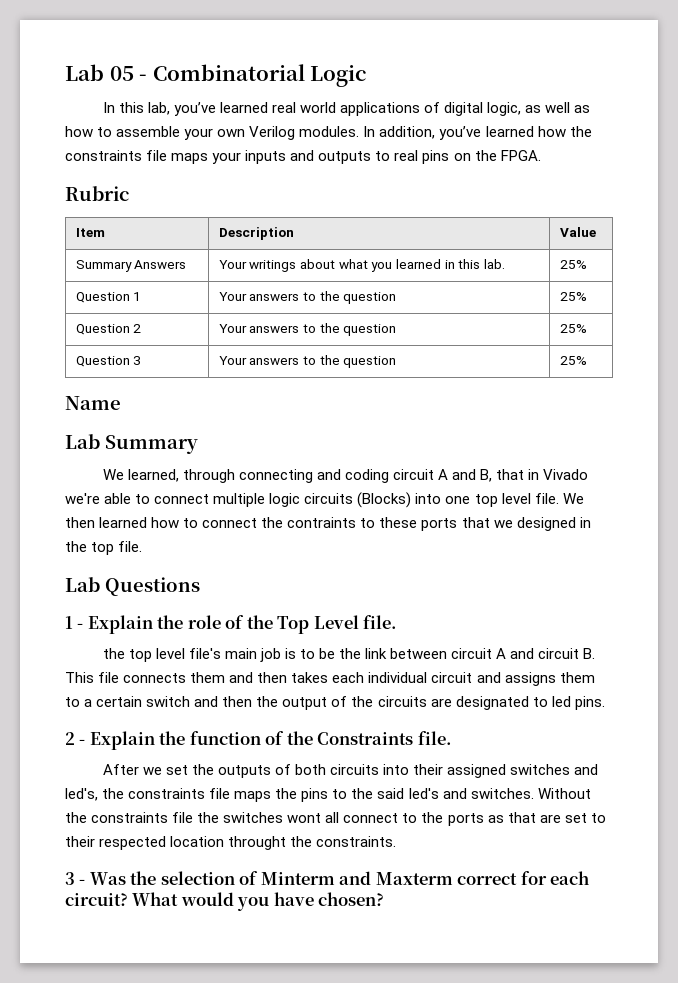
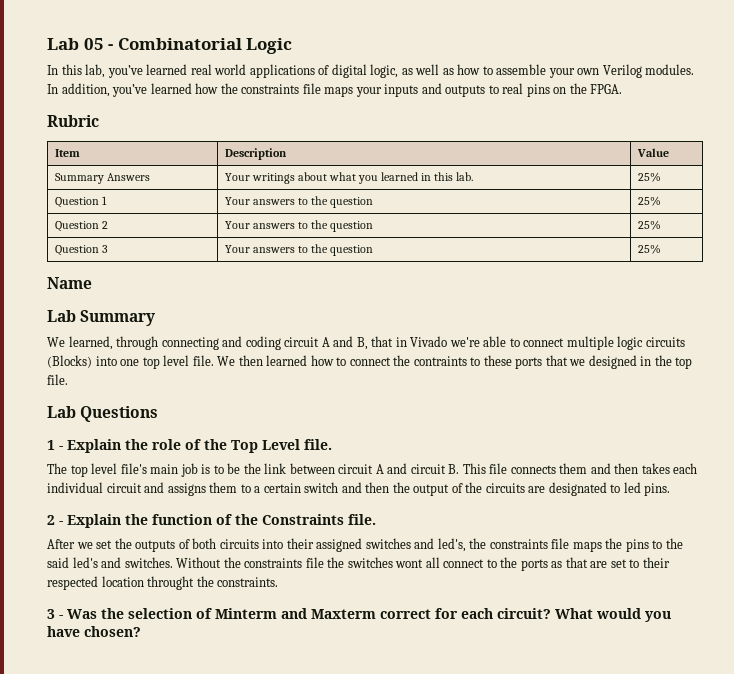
[102,648,125,659] the -> [47,463,67,474] The

